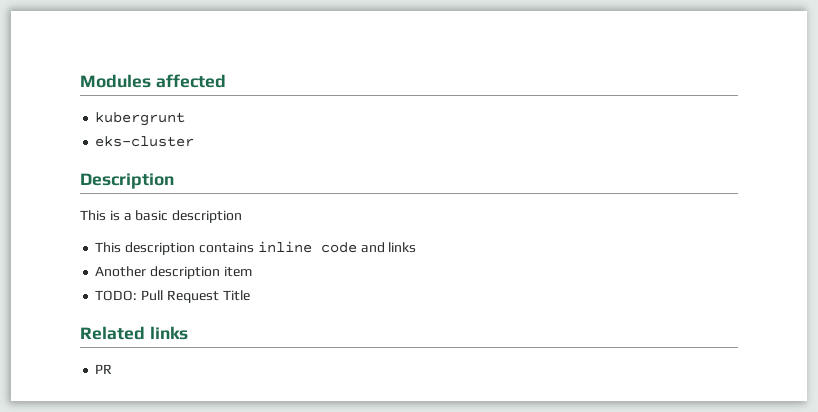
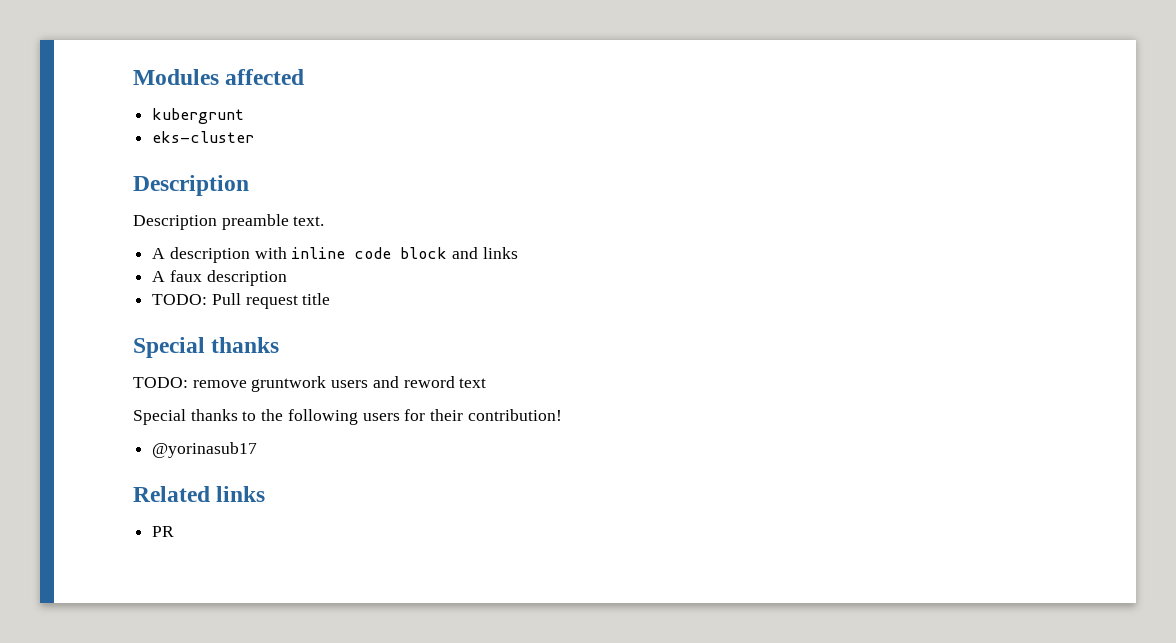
[80,210,243,223] [95,242,254,255] This is a basic description // This description contains -> [133,214,325,230] [152,247,287,263] Description preamble text. // A description with
(357, 247) none -> [400,247,448,259] block
[95,266,252,279] Another description item -> [152,270,287,286] A faux description
[166,290,250,303] Request Title -> [245,293,331,309] [133,337,280,358] [133,376,487,392] [133,409,562,425] [152,442,258,458] request title // Special thanks // TODO: remove gruntwork users and reword text // Special thanks to the following users for their contribution! // @yorinasub17

